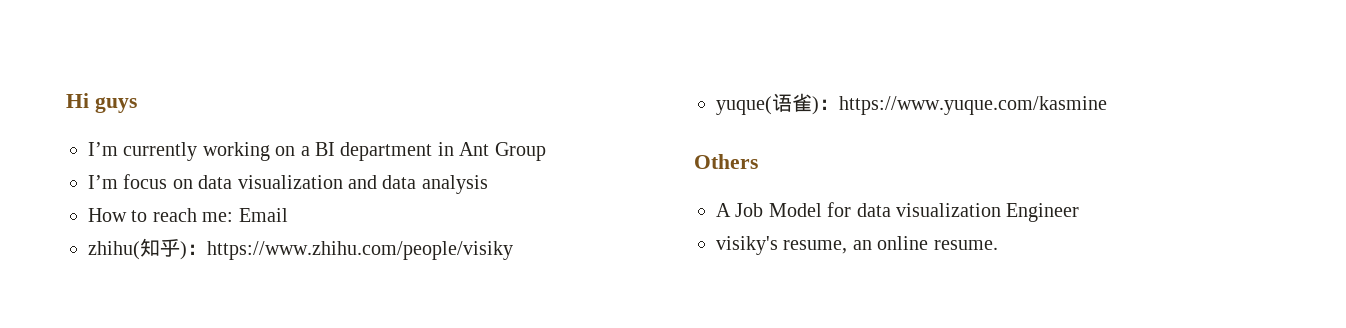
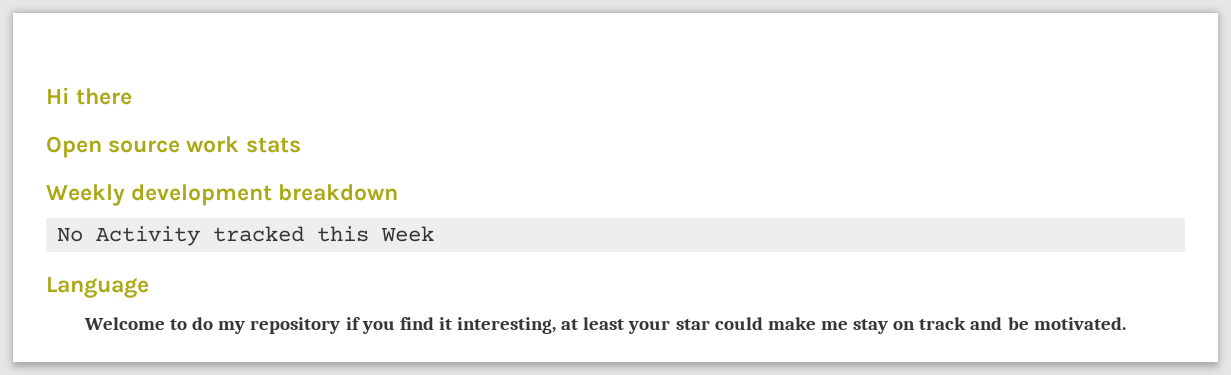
[94,97,137,113] [88,142,546,161] [88,174,488,194] [88,208,288,222] [88,238,513,260] [716,93,1107,115] [694,154,758,169] [716,202,1080,222] [716,236,998,255] guys // I’m currently working on a BI department in Ant Group // I’m focus on data visualization and data analysis // How to reach me: Email // zhihu(知乎)：https://www.zhihu.com/people/visiky // yuque(语雀)：https://www.yuque.com/kasmine // Others // A Job Model for data visualization Engineer // visiky's resume, an online resume. -> [76,88,133,105] [46,136,301,158] [46,184,399,206] [57,226,435,246] [46,277,149,298] [83,317,1126,334] there // Open source work stats // Weekly development breakdown // No Activity tracked this Week // Language // Welcome to do my repository if you find it interesting, at least your star could make me stay on track and be motivated.

